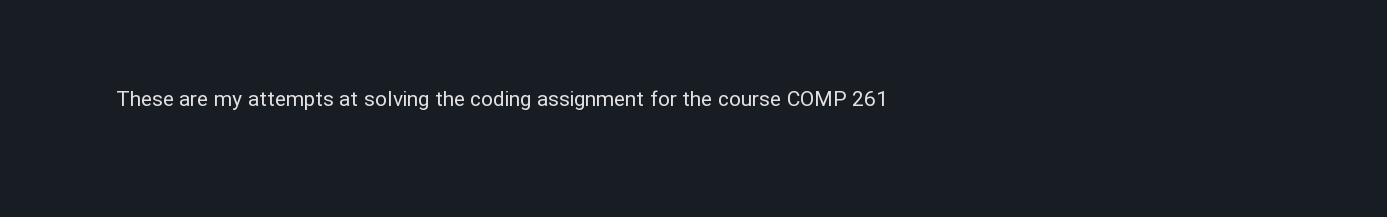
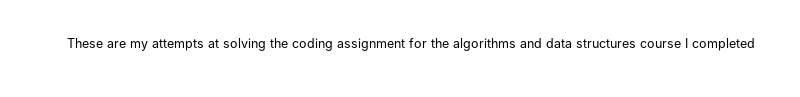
[717,91,889,106] course COMP 261 -> [453,38,755,51] algorithms and data structures course I completed

